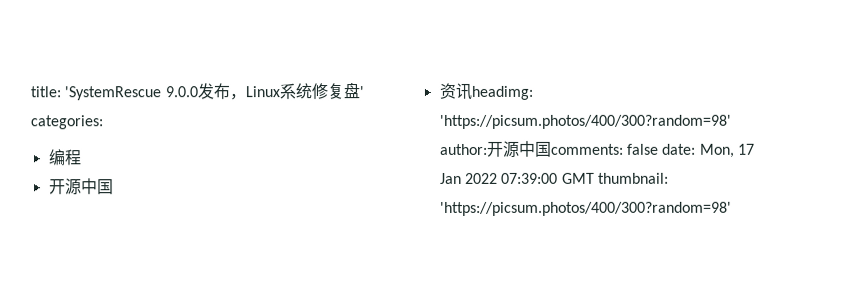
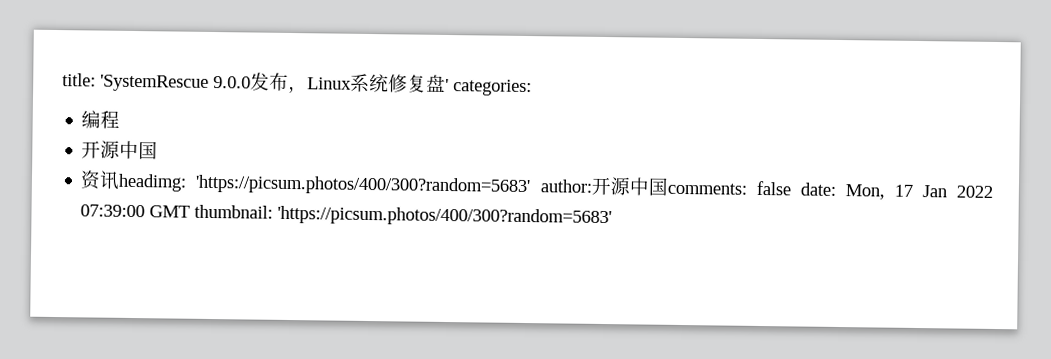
[438,114,731,129] 'https://picsum.photos/400/300?random=98' -> [195,174,532,197] 'https://picsum.photos/400/300?random=5683'
[439,201,732,216] 'https://picsum.photos/400/300?random=98' -> [277,205,613,228] 'https://picsum.photos/400/300?random=5683'

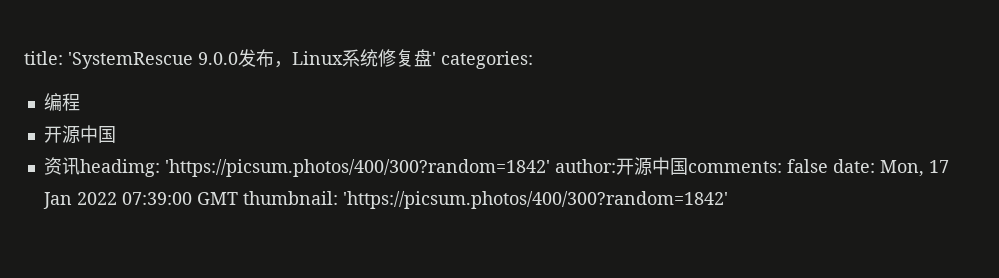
[195,174,532,197] 'https://picsum.photos/400/300?random=5683' -> [164,159,550,177] 'https://picsum.photos/400/300?random=1842'
[277,205,613,228] 'https://picsum.photos/400/300?random=5683' -> [342,191,728,209] 'https://picsum.photos/400/300?random=1842'

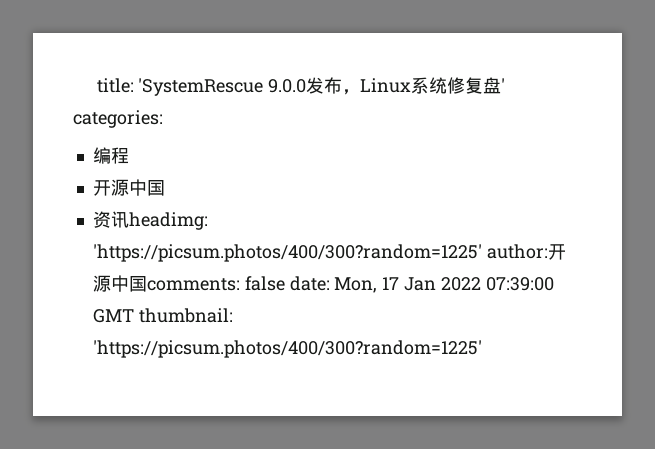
[164,159,550,177] 'https://picsum.photos/400/300?random=1842' -> [92,244,482,262] 'https://picsum.photos/400/300?random=1225'
[342,191,728,209] 'https://picsum.photos/400/300?random=1842' -> [92,340,482,358] 'https://picsum.photos/400/300?random=1225'

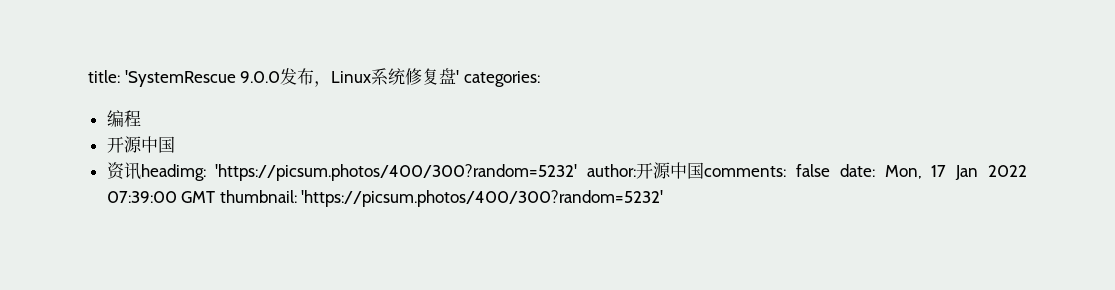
[92,244,482,262] 'https://picsum.photos/400/300?random=1225' -> [215,164,578,181] 'https://picsum.photos/400/300?random=5232'
[92,340,482,358] 'https://picsum.photos/400/300?random=1225' -> [301,190,664,207] 'https://picsum.photos/400/300?random=5232'

